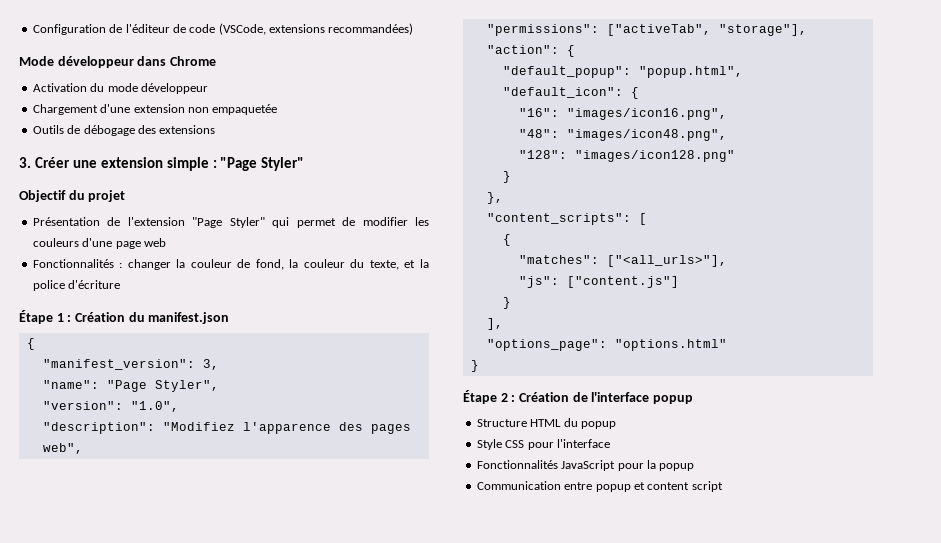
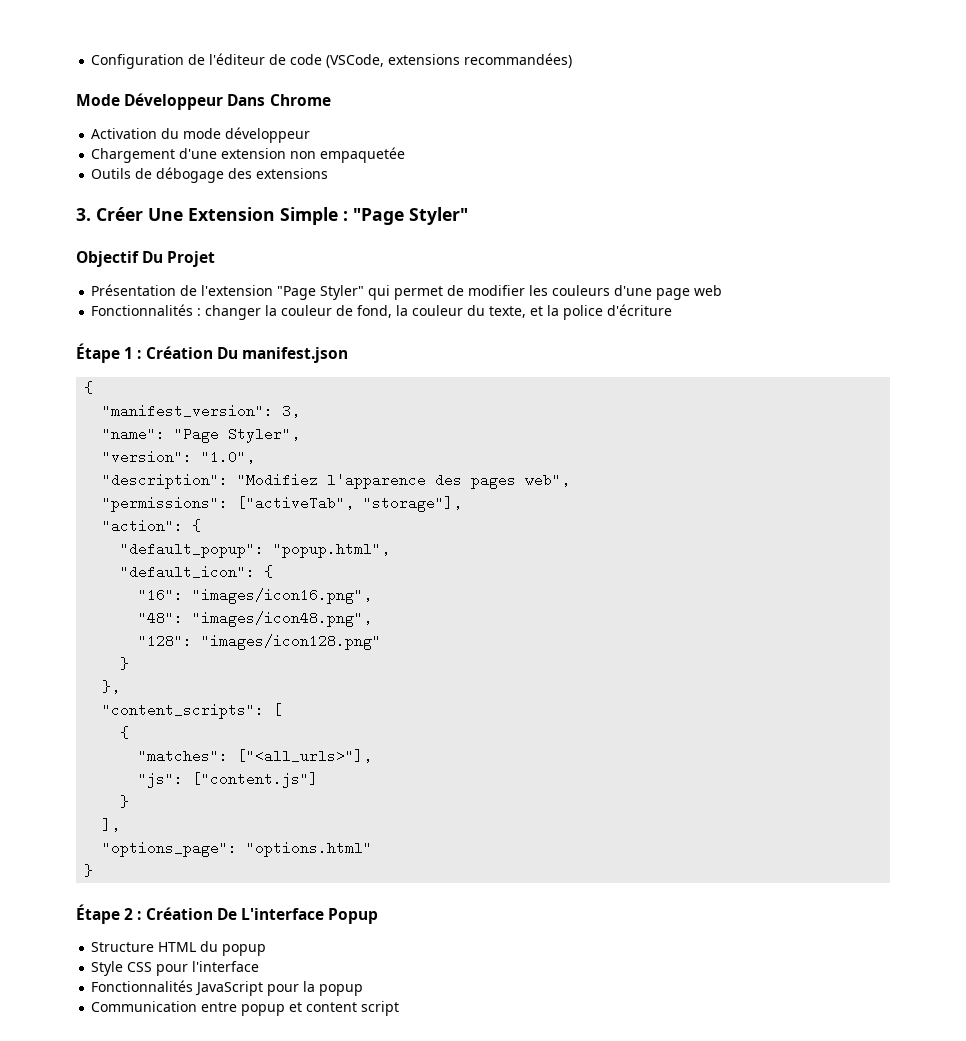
[57,56,167,68] développeur dans -> [124,93,266,110] Développeur Dans
[72,157,209,171] une extension simple -> [148,207,338,225] Une Extension Simple
[68,190,126,202] du projet -> [142,251,216,267] Du Projet
[128,312,145,322] du -> [216,347,238,359] Du
[572,392,693,404] de l'interface popup -> [216,908,379,924] De L'interface Popup

